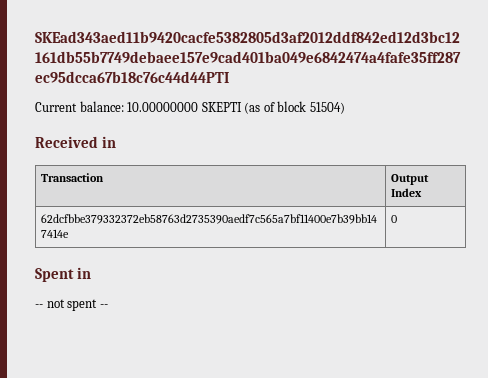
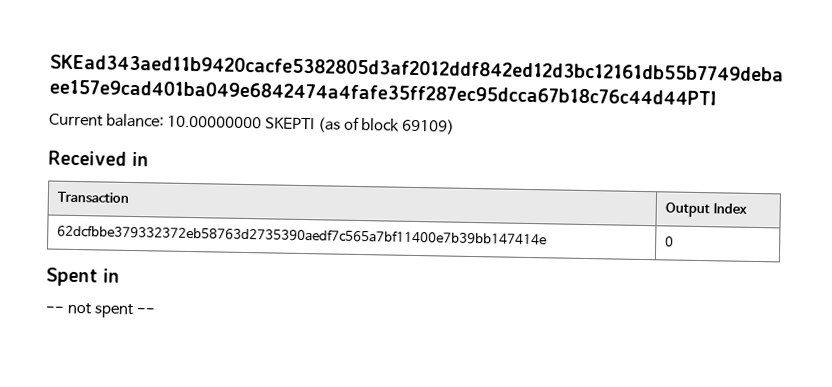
[309,102,345,114] 51504) -> [402,118,456,135] 69109)

